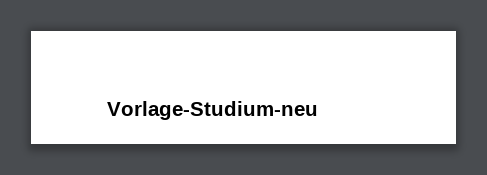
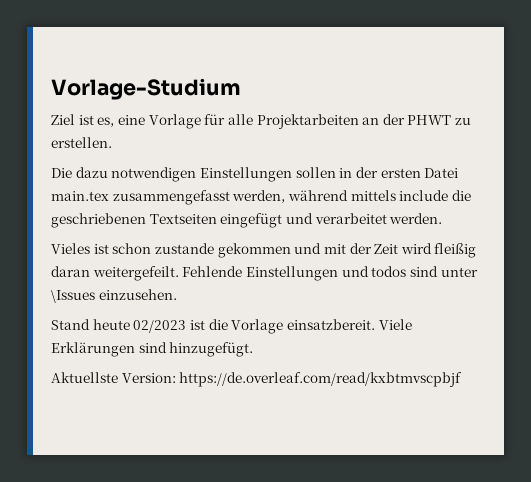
[107,101,318,120] Vorlage-Studium-neu -> [51,78,241,100] [51,114,472,129] [51,137,112,148] [51,167,459,182] [51,190,471,205] [51,213,443,228] [51,243,477,258] [51,266,478,281] [51,289,177,303] [51,319,412,334] [51,342,254,357] [51,372,463,387] Vorlage-Studium // Ziel ist es, eine Vorlage für alle Projektarbeiten an der PHWT zu erstellen. // Die dazu notwendigen Einstellungen sollen in der ersten Datei main.tex zusammengefasst werden, während mittels include die geschriebenen Textseiten eingefügt und verarbeitet werden. // Vieles ist schon zustande gekommen und mit der Zeit wird fleißig daran weitergefeilt. Fehlende Einstellungen und todos sind unter \Issues einzusehen. // Stand heute 02/2023 ist die Vorlage einsatzbereit. Viele Erklärungen sind hinzugefügt. // Aktuellste Version: https://de.overleaf.com/read/kxbtmvscpbjf

